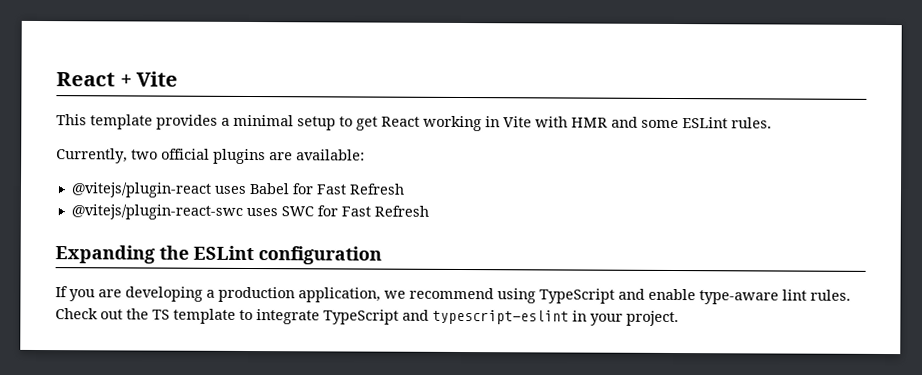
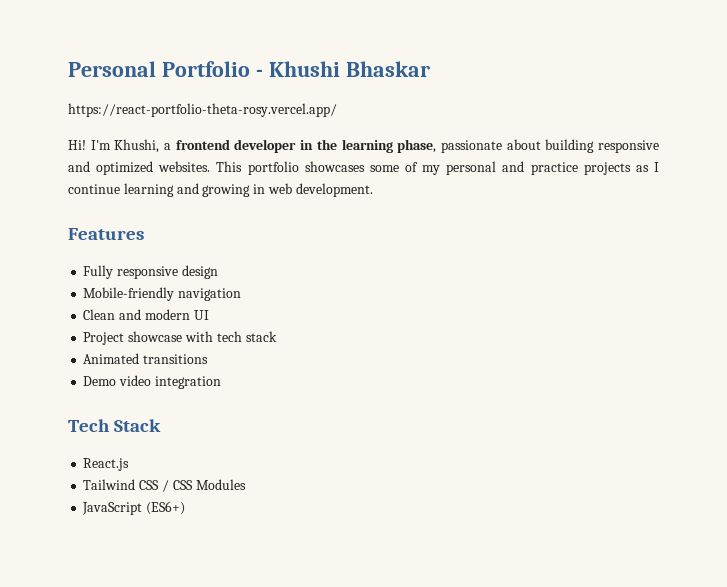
[56,71,179,87] [56,114,772,132] [56,148,365,165] [70,182,405,198] [70,204,429,220] [55,245,382,265] [55,286,851,305] [55,308,679,327] React + Vite // This template provides a minimal setup to get React working in Vite with HMR and some ESLint rules. // Currently, two official plugins are available: // @vitejs/plugin-react uses Babel for Fast Refresh // @vitejs/plugin-react-swc uses SWC for Fast Refresh // Expanding the ESLint configuration // If you are developing a production application, we recommend using TypeScript and enable type-aware lint rules. Check out the TS template to integrate TypeScript and typescript-eslint in your project. -> [68,61,430,77] [68,103,337,117] [68,139,659,153] [68,161,659,175] [68,183,373,197] [68,228,144,240] [83,265,218,279] [83,287,242,301] [83,309,209,320] [83,331,277,345] [83,353,209,364] [83,375,221,389] [68,419,162,432] [83,458,130,471] [83,479,246,492] [82,501,186,515] Personal Portfolio - Khushi Bhaskar // https://react-portfolio-theta-rosy.vercel.app/ // Hi! I'm Khushi, a frontend developer in the learning phase, passionate about building responsive and optimized websites. This portfolio showcases some of my personal and practice projects as I continue learning and growing in web development. // Features // Fully responsive design // Mobile-friendly navigation // Clean and modern UI // Project showcase with tech stack // Animated transitions // Demo video integration // Tech Stack // React.js // Tailwind CSS / CSS Modules // JavaScript (ES6+)

